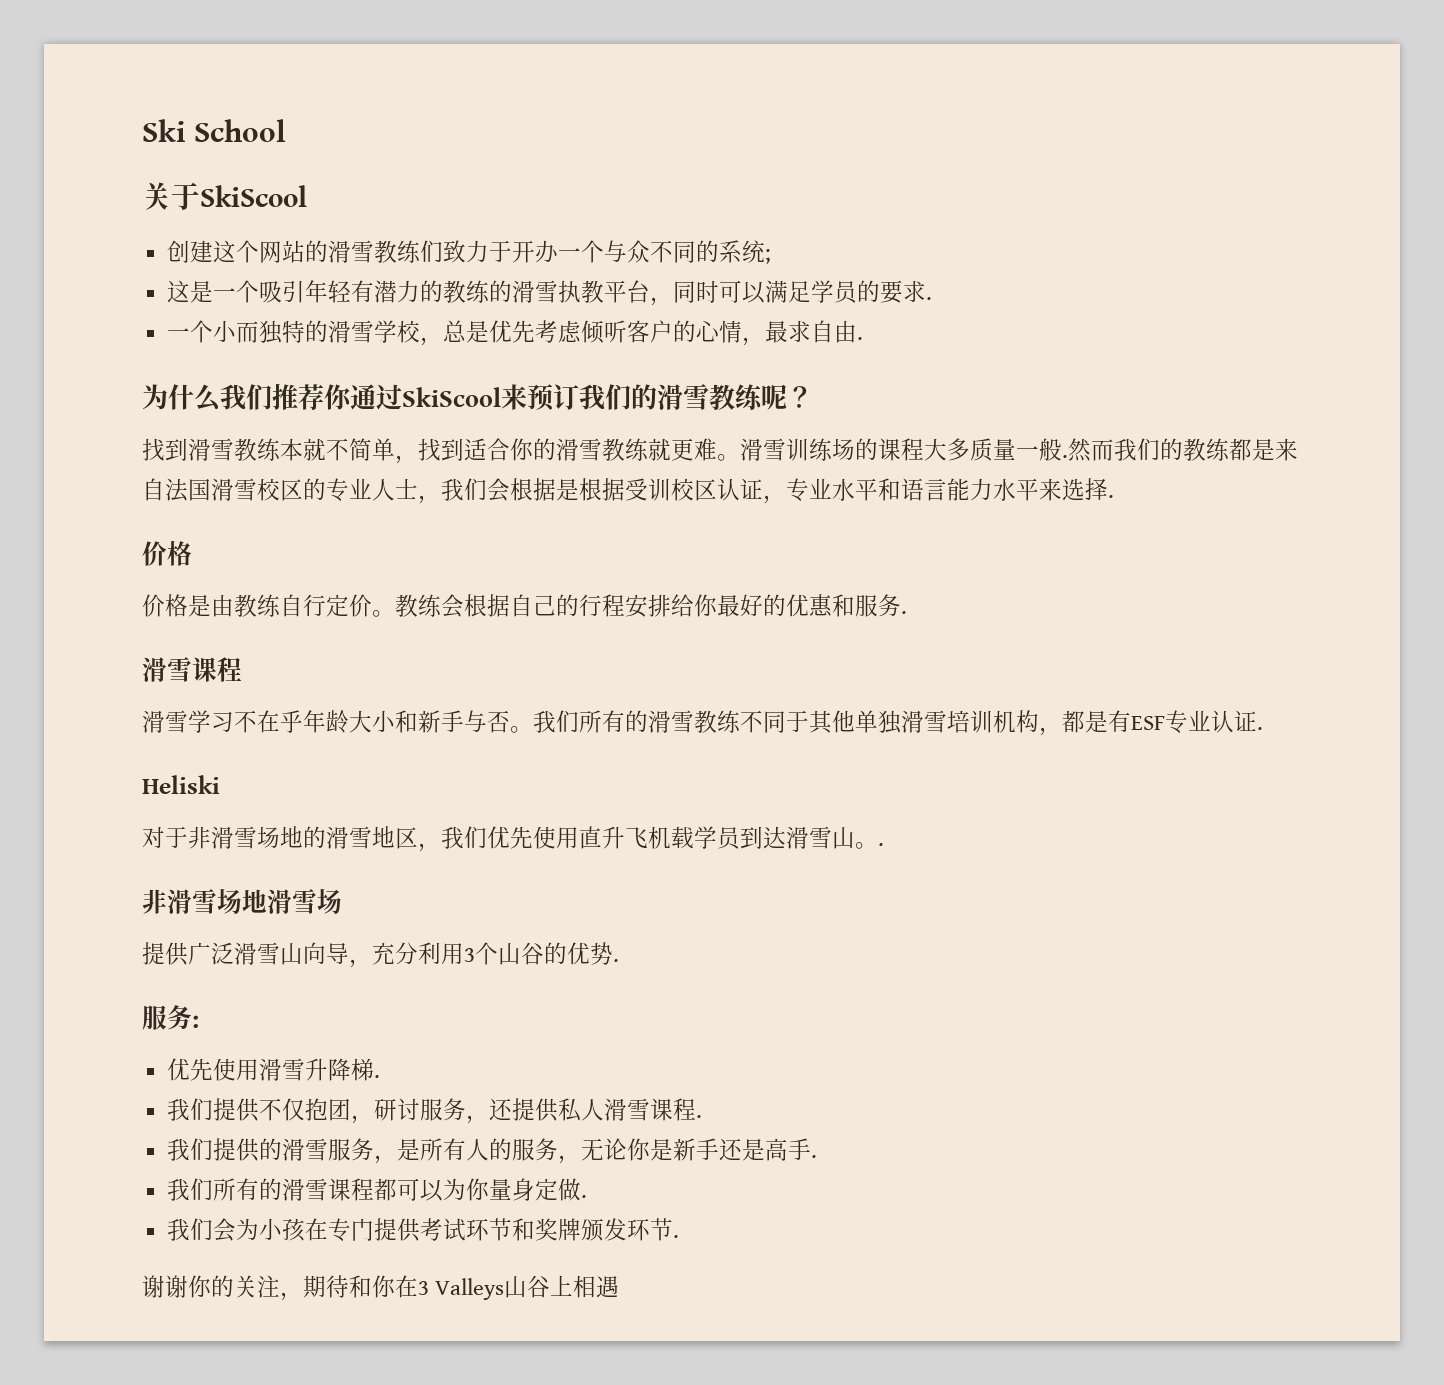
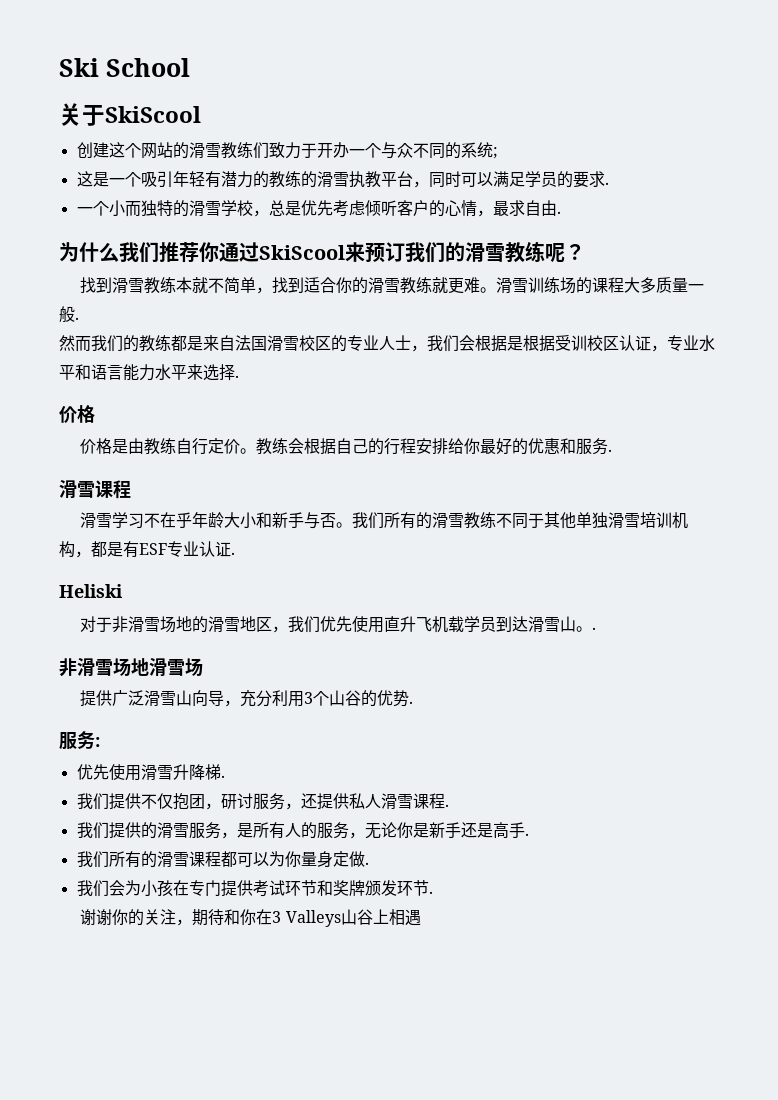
(1068, 456) none -> (79, 318) //

